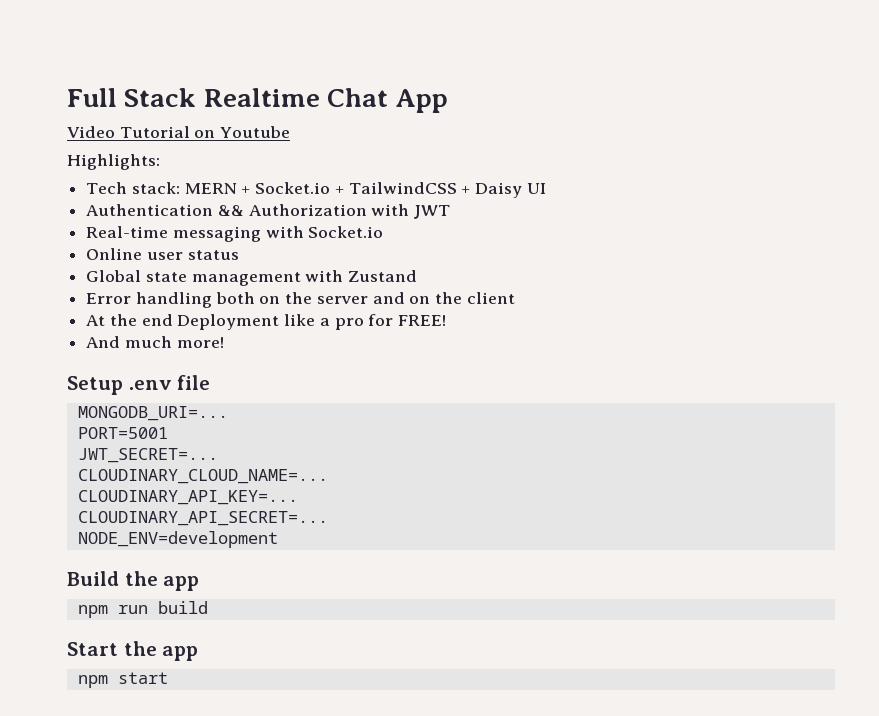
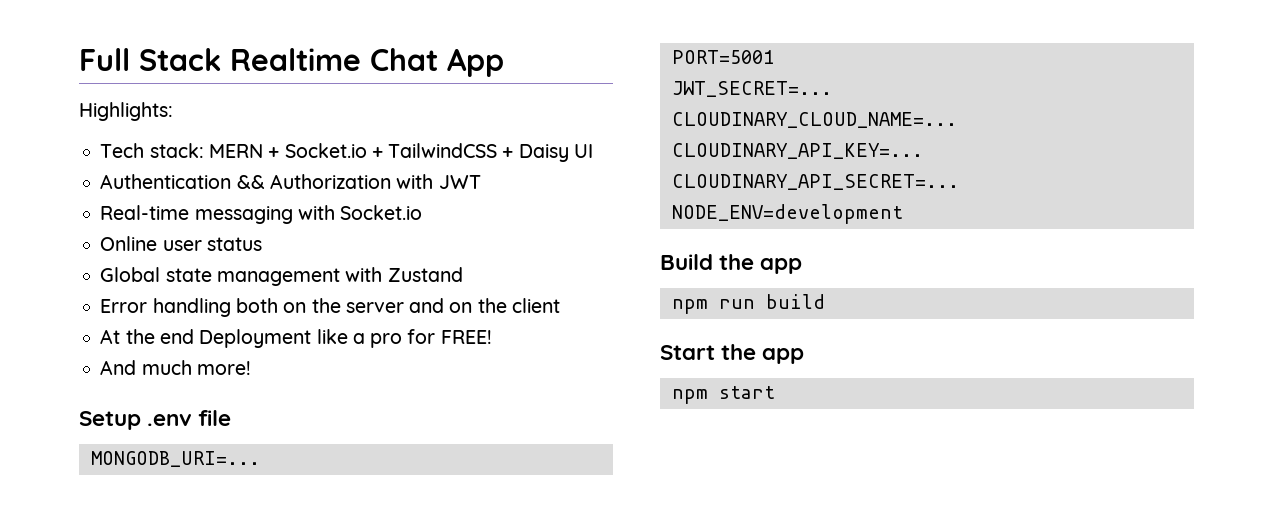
[67,126,291,138] // Video Tutorial on Youtube -> (504, 62) none

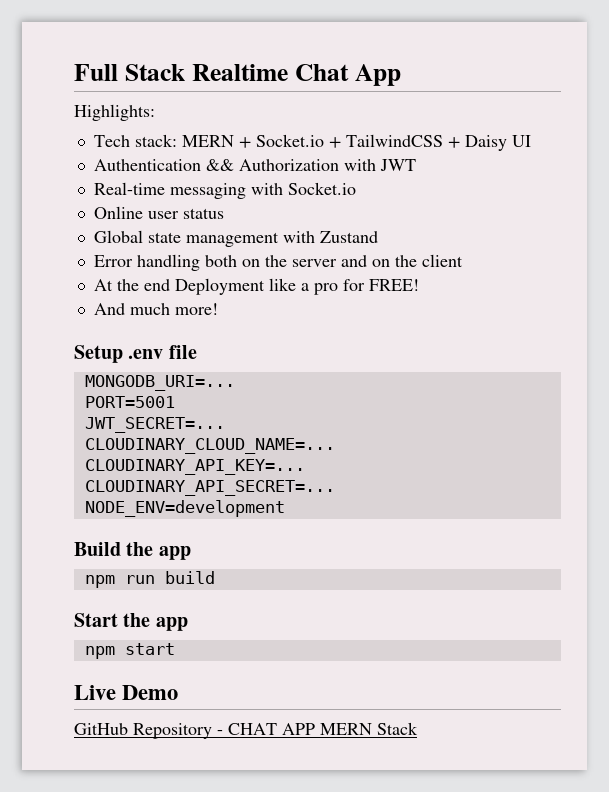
(775, 392) none -> [74,685,179,700] [74,722,418,739] // Live Demo // GitHub Repository - CHAT APP MERN Stack

